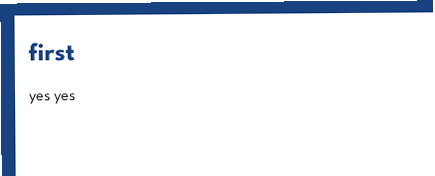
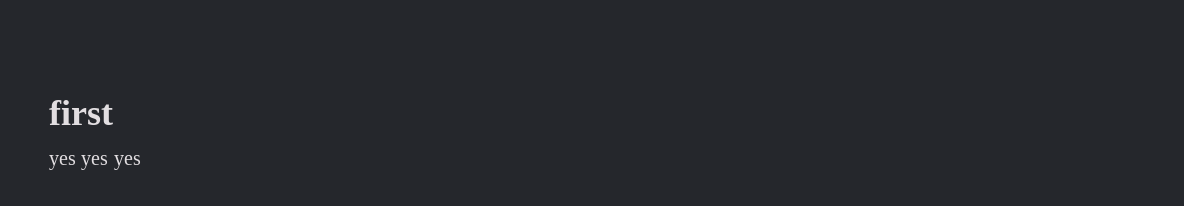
(77, 99) none -> [113,155,141,170] yes

